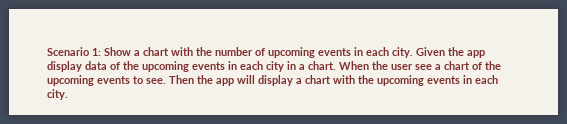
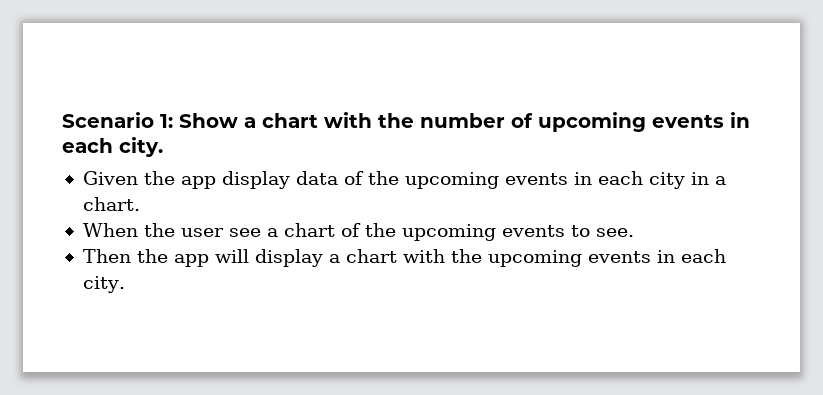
(413, 52) none -> (163, 147) //
(336, 65) none -> (140, 204) //
(166, 81) none -> (634, 232) //

